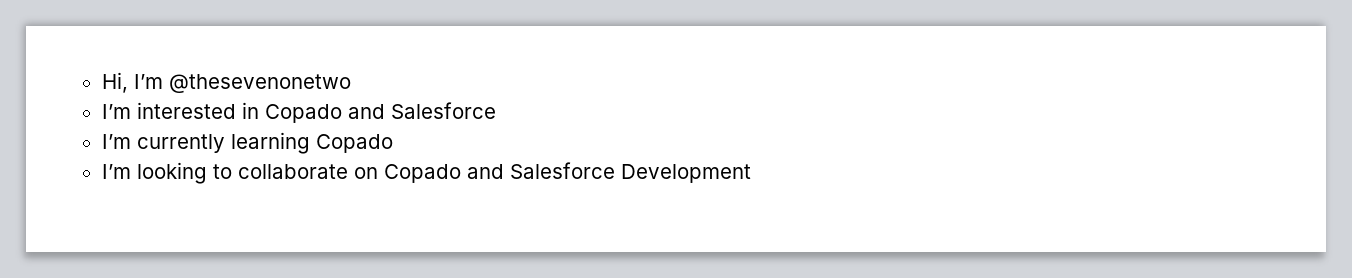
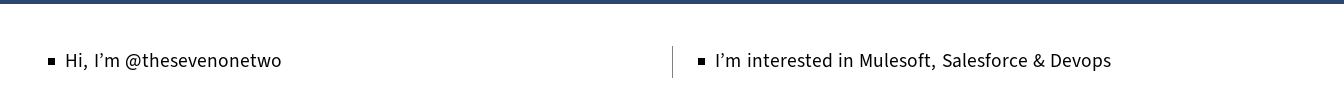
[264,102,496,123] [101,132,393,154] [101,162,751,184] Copado and Salesforce // I’m currently learning Copado // I’m looking to collaborate on Copado and Salesforce Development -> [859,53,1112,71] Mulesoft, Salesforce & Devops

